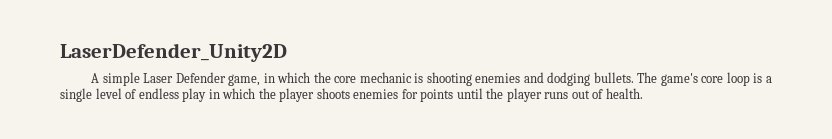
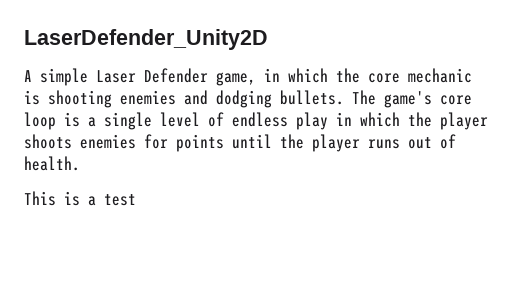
(643, 93) none -> [24,191,136,206] // This is a test

